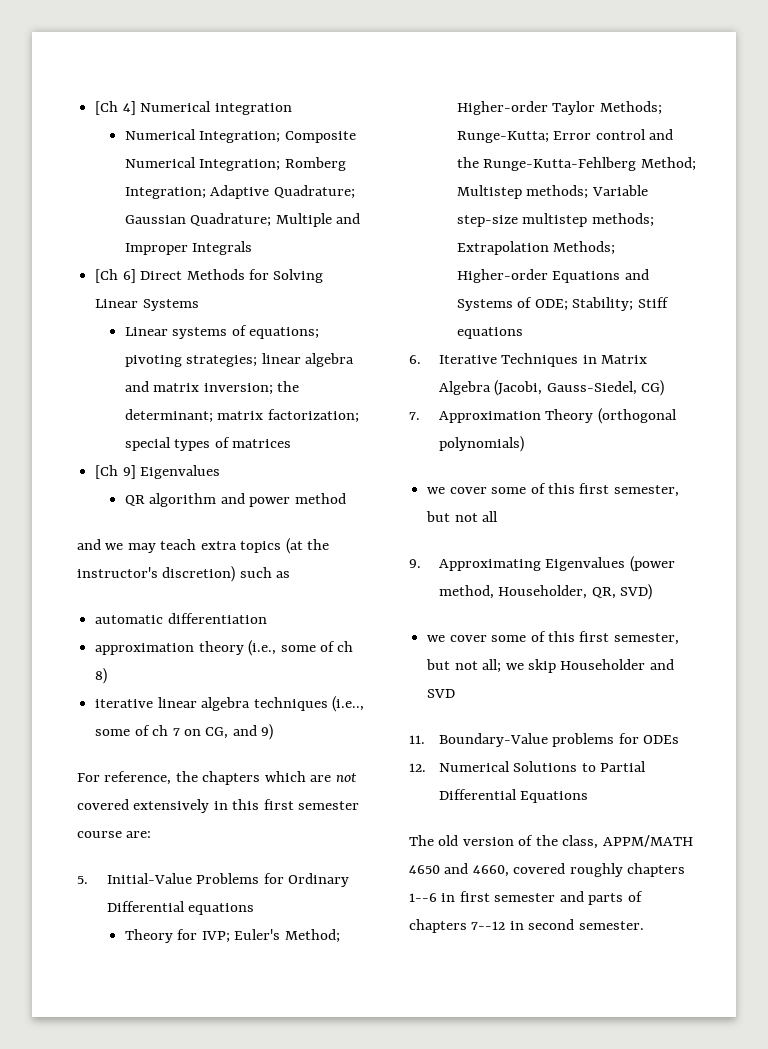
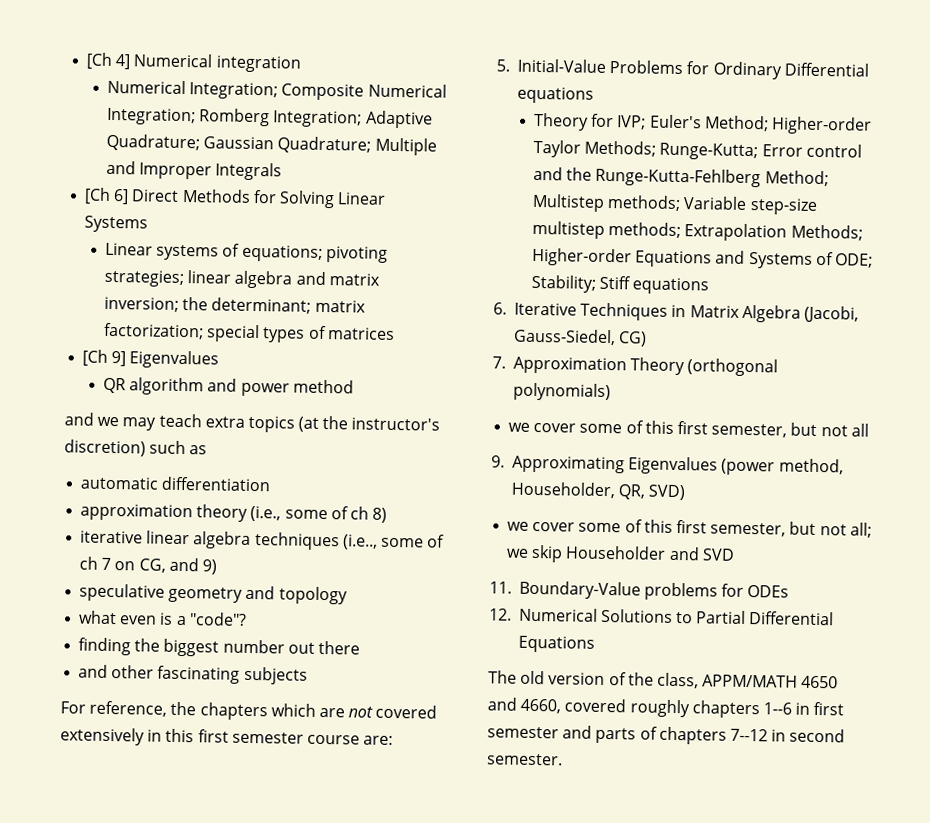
(274, 732) none -> [79,583,348,605] [78,610,247,626] [78,637,360,657] [78,664,308,685] // speculative geometry and topology // what even is a "code"? // finding the biggest number out there // and other fascinating subjects

